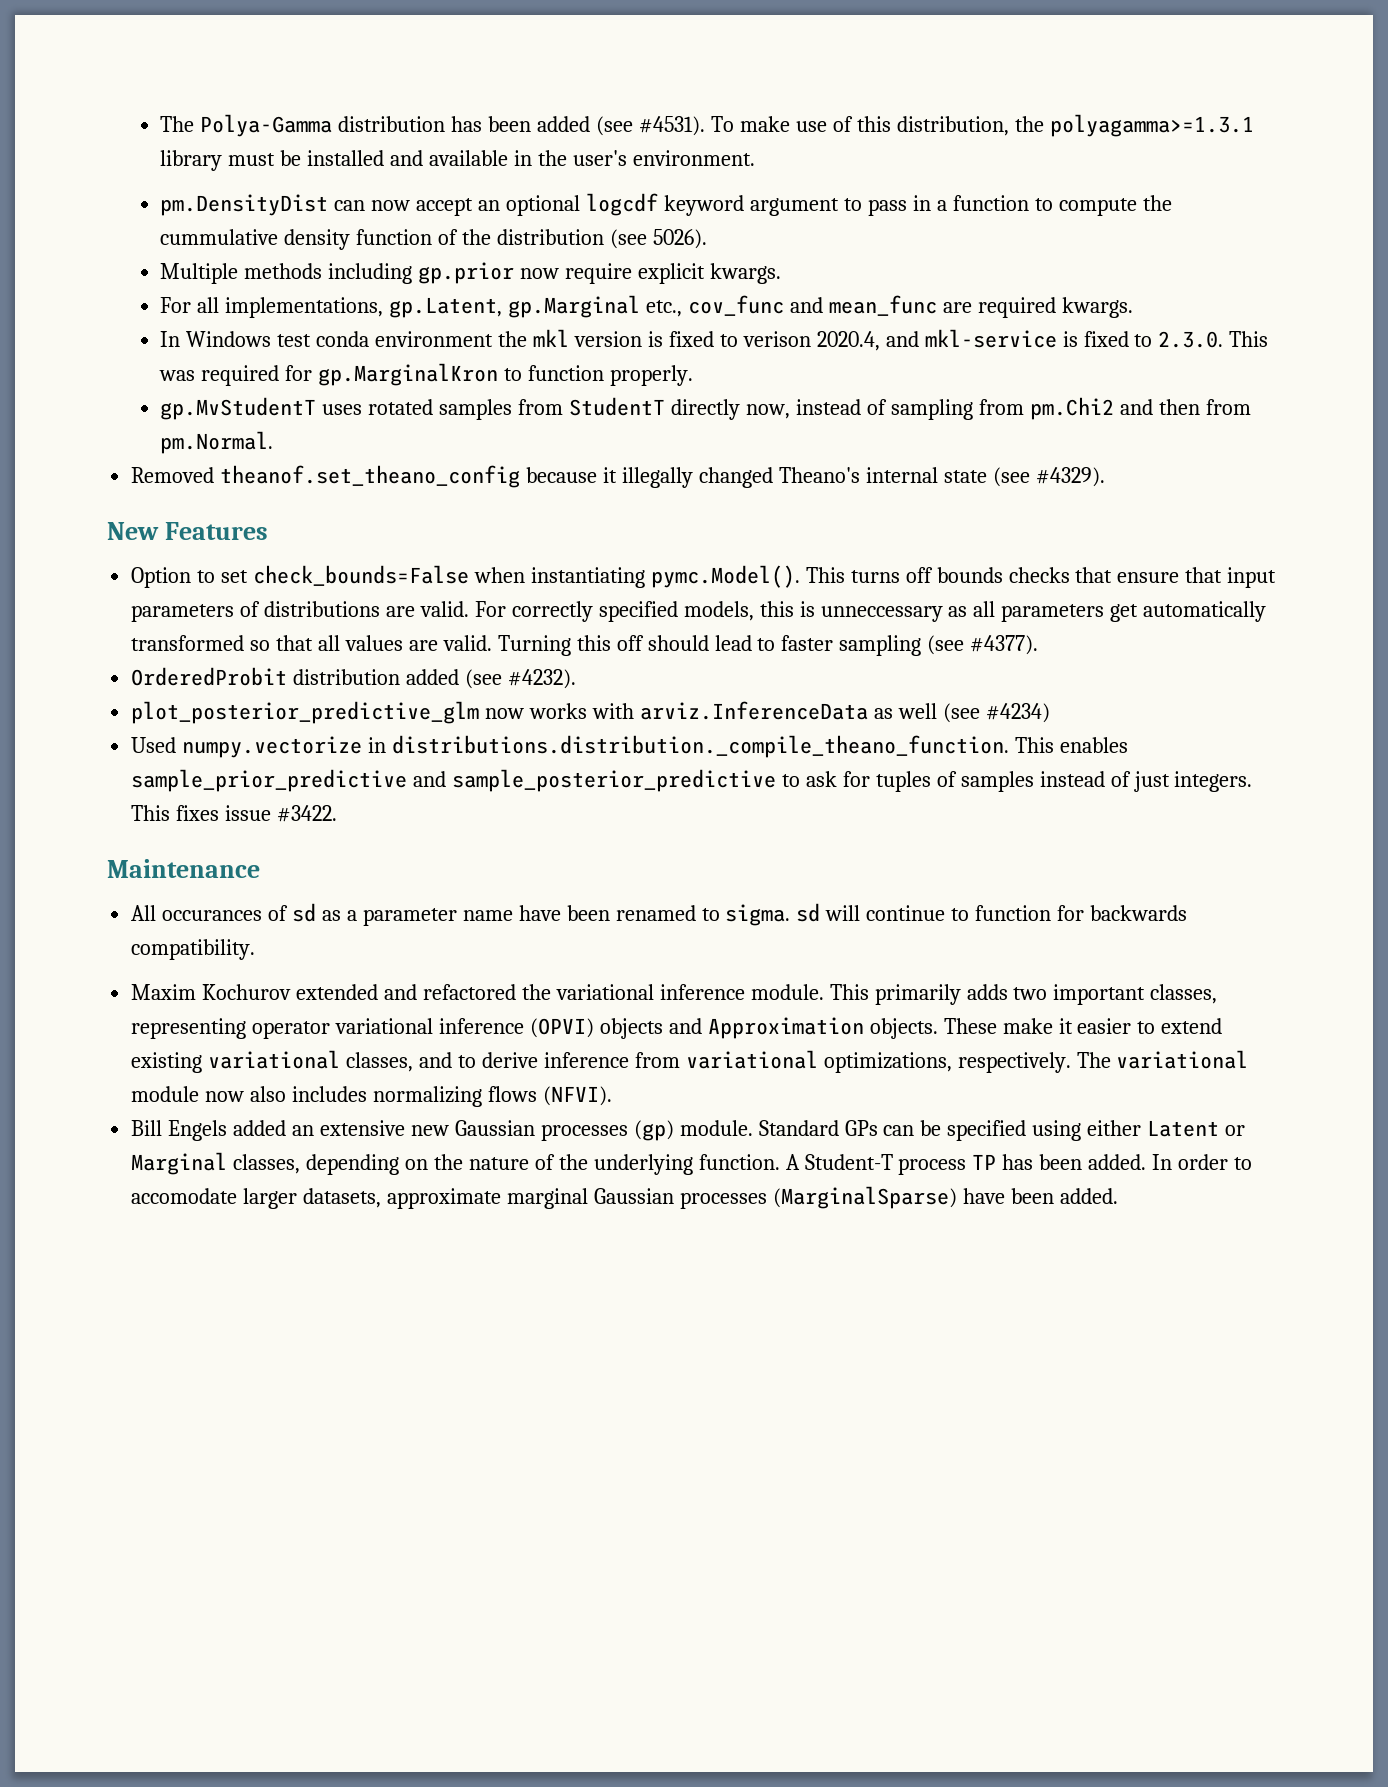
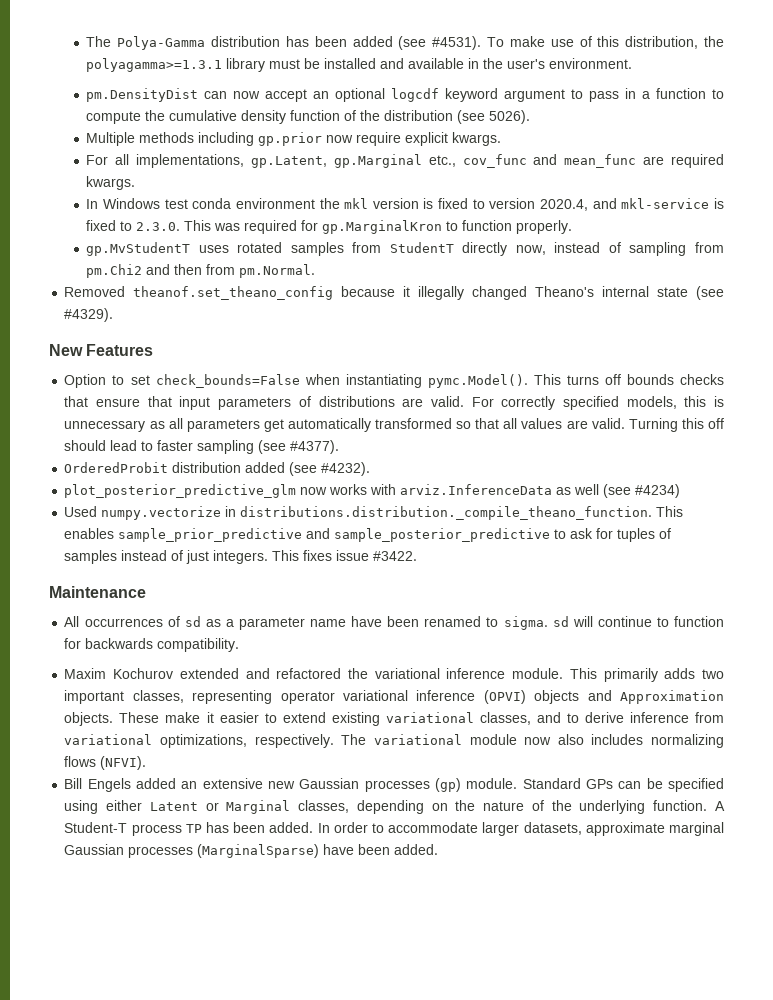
[160,229,279,245] cummulative -> [169,110,238,121] cumulative
[742,331,811,347] verison -> [489,198,536,209] version
[820,606,943,622] unneccessary -> [64,420,146,432] unnecessary
[162,910,263,921] occurances -> [84,618,163,627] occurrences
[131,1188,238,1204] accomodate -> [388,822,479,833] accommodate

